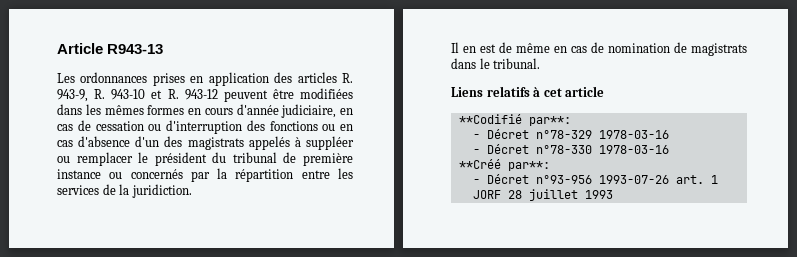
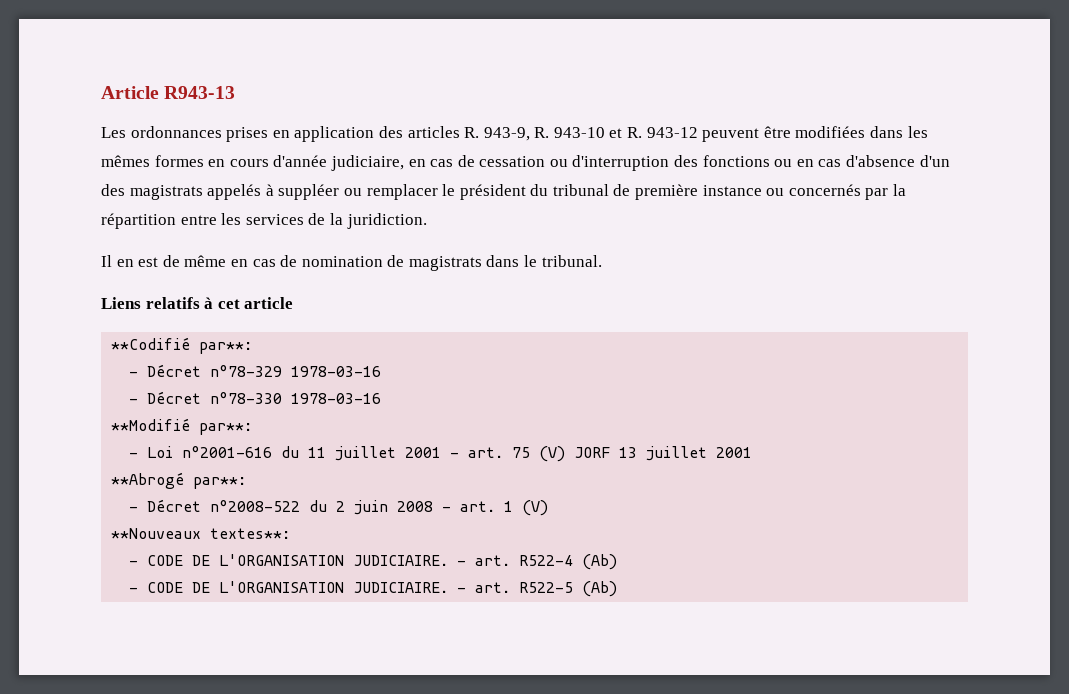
[458,159,550,171] [472,174,718,184] [472,189,613,201] **Créé par**: // - Décret n°93-956 1993-07-26 art. 1 JORF 28 juillet 1993 -> [111,418,253,435] [129,446,753,462] [111,472,247,489] [129,499,549,516] [111,528,291,539] [129,554,618,570] [129,581,618,597] **Modifié par**: // - Loi n°2001-616 du 11 juillet 2001 - art. 75 (V) JORF 13 juillet 2001 // **Abrogé par**: // - Décret n°2008-522 du 2 juin 2008 - art. 1 (V) // **Nouveaux textes**: // - CODE DE L'ORGANISATION JUDICIAIRE. - art. R522-4 (Ab) // - CODE DE L'ORGANISATION JUDICIAIRE. - art. R522-5 (Ab)

